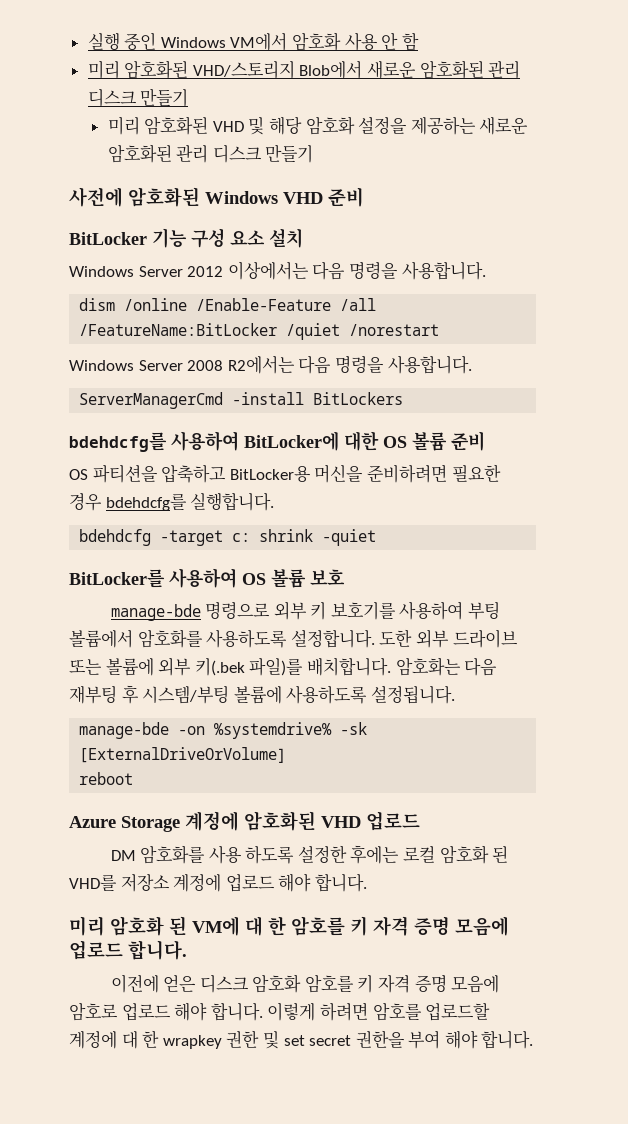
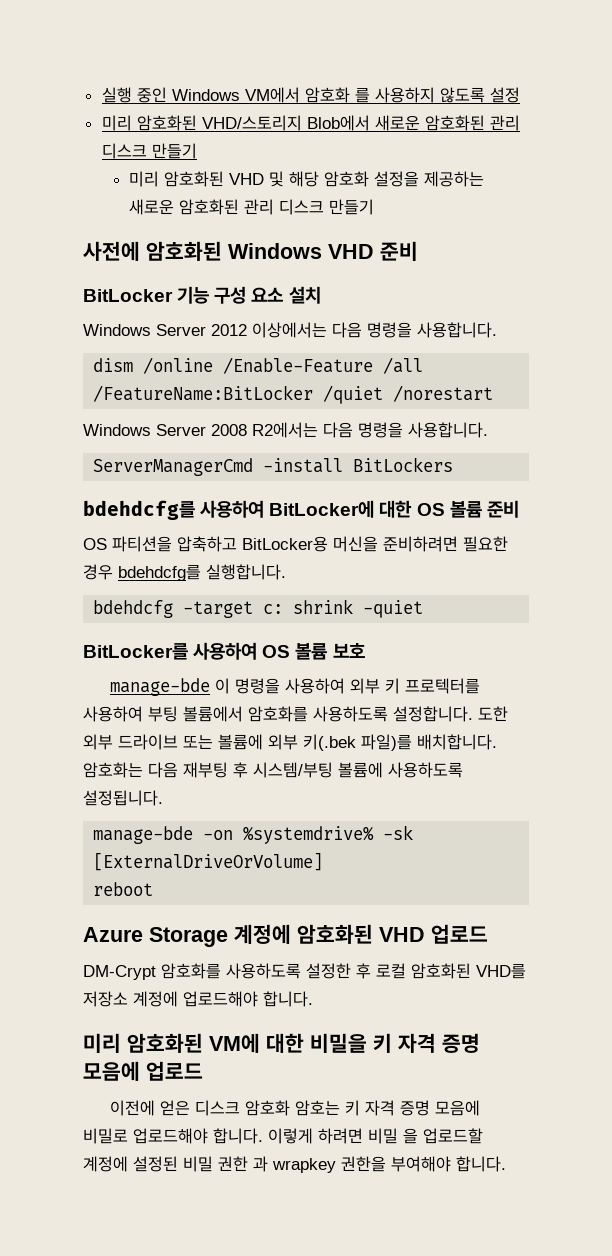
[344,32,419,51] 사용 안 함 -> [354,87,520,103] 를 사용하지 않도록 설정
[205,601,271,619] 명령으로 -> [214,678,345,694] 이 명령을 사용하여
[330,602,396,620] 보호기를 -> [404,678,480,694] 프로텍터를
[110,845,509,864] DM 암호화를 사용 하도록 설정한 후에는 로컬 암호화 된 -> [83,963,471,980] DM-Crypt 암호화를 사용하도록 설정한 후 로컬 암호화된
[225,873,312,892] 업로드 해야 -> [183,991,258,1007] 업로드해야
[110,916,345,936] 암호화 된 VM에 대 한 암호를 -> [127,1033,367,1053] 암호화된 VM에 대한 비밀을
[128,940,187,960] 합니다. -> (203, 1071) none
[304,974,500,993] [69,1002,491,1021] [69,1030,478,1049] 암호를 키 자격 증명 모음에 암호로 업로드 해야 합니다. 이렇게 하려면 암호를 업로드할 계정에 대 한 wrapkey 권한 및 set secret 권한을 부여 해야 -> [294,1100,480,1116] [83,1128,483,1144] [83,1156,451,1173] 암호는 키 자격 증명 모음에 비밀로 업로드해야 합니다. 이렇게 하려면 비밀 을 업로드할 계정에 설정된 비밀 권한 과 wrapkey 권한을 부여해야

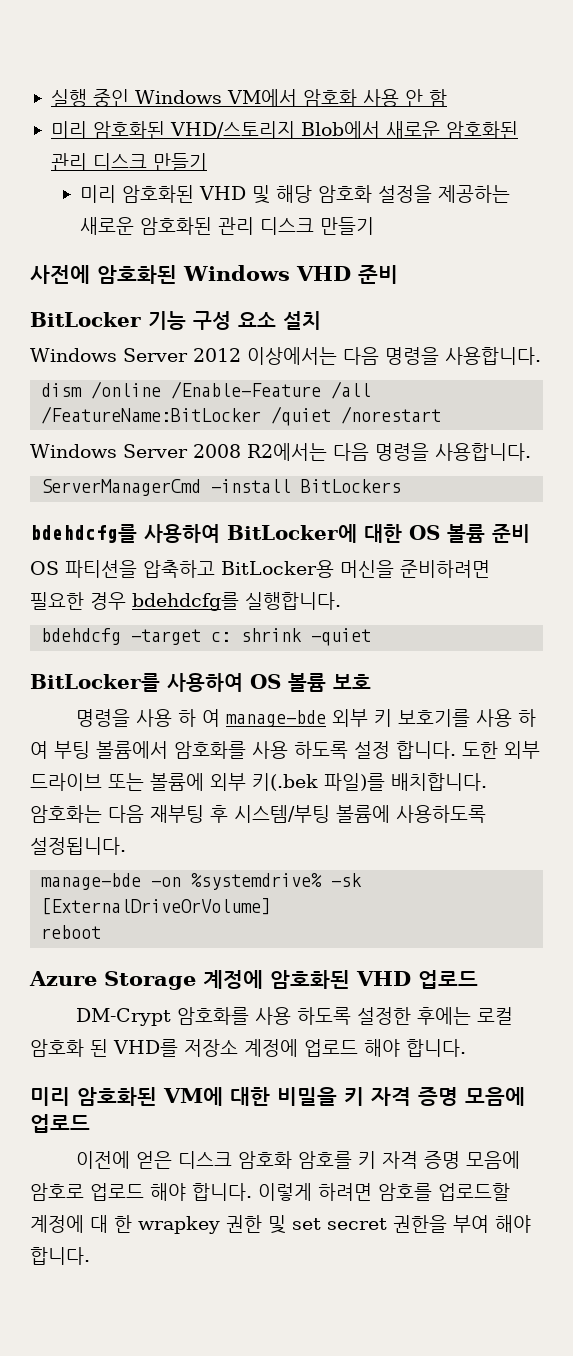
[354,87,520,103] 를 사용하지 않도록 설정 -> [362,89,447,107] 사용 안 함
[109,678,480,696] [83,706,473,722] manage-bde 이 명령을 사용하여 외부 키 프로텍터를 사용하여 부팅 볼륨에서 암호화를 사용하도록 설정합니다. -> [76,709,537,727] [30,741,456,759] 명령을 사용 하 여 manage-bde 외부 키 보호기를 사용 하 여 부팅 볼륨에서 암호화를 사용 하도록 설정 합니다.
[226,963,471,979] 사용하도록 설정한 후 로컬 암호화된 -> [255,1007,514,1025] [30,1039,108,1057] 사용 하도록 설정한 후에는 로컬 암호화 된
[183,991,258,1007] 업로드해야 -> [304,1039,400,1057] 업로드 해야
[294,1100,480,1116] [83,1128,483,1144] [83,1156,451,1173] 암호는 키 자격 증명 모음에 비밀로 업로드해야 합니다. 이렇게 하려면 비밀 을 업로드할 계정에 설정된 비밀 권한 과 wrapkey 권한을 부여해야 -> [298,1151,521,1169] [30,1183,510,1201] [30,1215,531,1234] 암호를 키 자격 증명 모음에 암호로 업로드 해야 합니다. 이렇게 하려면 암호를 업로드할 계정에 대 한 wrapkey 권한 및 set secret 권한을 부여 해야

